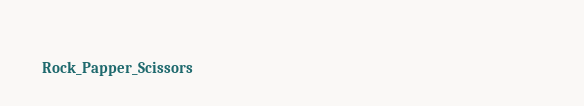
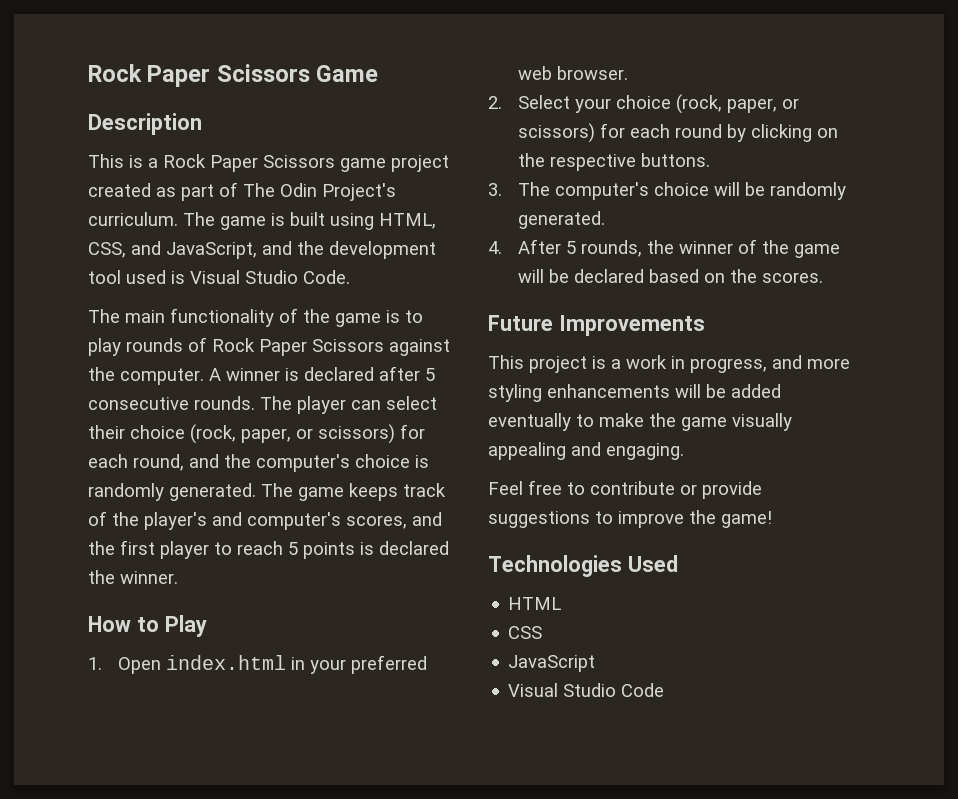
[42,61,193,76] Rock_Papper_Scissors -> [88,64,379,87] [88,113,202,135] [88,154,449,172] [88,182,396,201] [88,212,436,230] [88,241,436,259] [88,270,350,284] [88,308,423,327] [88,337,450,356] [88,366,435,385] [88,396,437,414] [88,424,425,444] [88,454,429,472] [88,483,446,501] [88,511,442,530] [88,540,449,559] [88,570,178,584] [88,615,207,637] [88,655,428,674] [518,66,629,80] [488,94,800,114] [518,123,839,143] [518,153,711,171] [488,182,847,200] [518,211,606,229] [488,239,841,258] [518,269,824,283] [488,315,705,336] [488,355,850,373] [488,384,781,402] [488,413,792,431] [488,442,684,460] [488,480,762,499] [488,510,772,528] [488,555,678,577] [508,597,562,610] [508,626,543,639] [508,655,596,672] [508,683,665,697] Rock Paper Scissors Game // Description // This is a Rock Paper Scissors game project created as part of The Odin Project's curriculum. The game is built using HTML, CSS, and JavaScript, and the development tool used is Visual Studio Code. // The main functionality of the game is to play rounds of Rock Paper Scissors against the computer. A winner is declared after 5 consecutive rounds. The player can select their choice (rock, paper, or scissors) for each round, and the computer's choice is randomly generated. The game keeps track of the player's and computer's scores, and the first player to reach 5 points is declared the winner. // How to Play // 1. Open index.html in your preferred web browser. // 2. Select your choice (rock, paper, or scissors) for each round by clicking on the respective buttons. // 3. The computer's choice will be randomly generated. // 4. After 5 rounds, the winner of the game will be declared based on the scores. // Future Improvements // This project is a work in progress, and more styling enhancements will be added eventually to make the game visually appealing and engaging. // Feel free to contribute or provide suggestions to improve the game! // Technologies Used // HTML // CSS // JavaScript // Visual Studio Code

